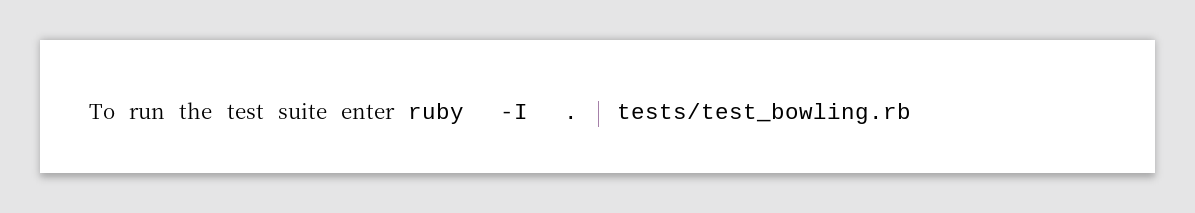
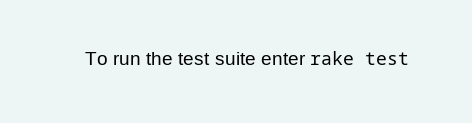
[408,103,911,124] ruby -I . tests/test_bowling.rb -> [309,51,409,65] rake test

